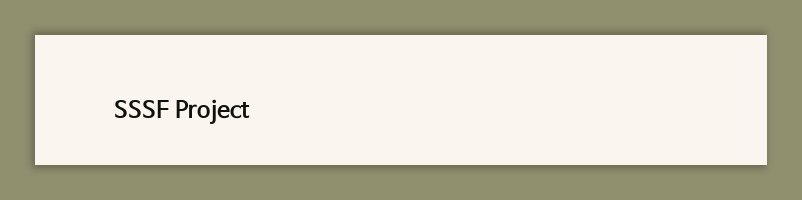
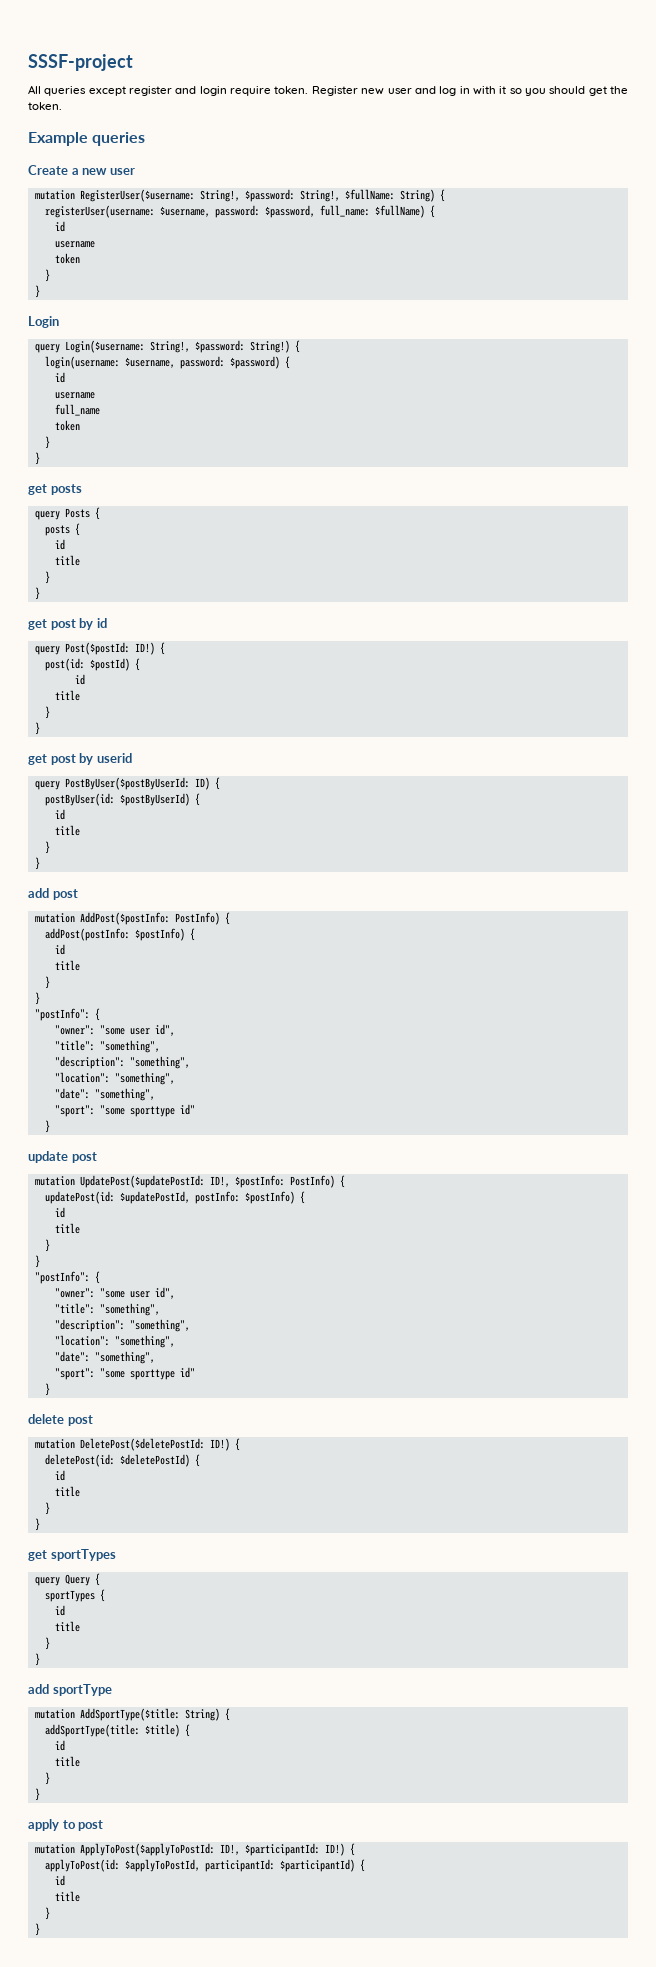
[114,99,251,125] SSSF Project -> [28,54,133,71] [28,85,629,96] [28,102,62,110] [28,132,146,146] [28,165,135,175] [34,189,445,202] [44,205,435,218] [54,221,65,232] [54,241,95,248] [54,253,80,264] [44,269,50,282] [34,285,40,298] [28,316,59,328] [34,340,300,353] [44,356,290,369] [54,372,65,383] [54,392,95,399] [54,404,100,416] [54,420,80,431] [44,436,50,449] [34,452,40,465] [28,484,82,495] [34,507,100,520] [44,523,80,536] [54,539,65,550] [54,555,80,566] [44,571,50,584] [34,587,40,600] [28,618,107,630] [34,642,165,655] [44,658,140,671] [74,674,85,685] [54,690,80,701] [44,706,50,719] [34,722,40,735] [28,753,132,765] [34,777,220,790] [44,793,200,806] [54,809,65,820] [54,825,80,836] [44,841,50,854] [34,857,40,870] [28,888,78,900] [34,912,230,925] [44,928,195,941] [54,944,65,955] [54,960,80,971] [44,976,50,989] [34,992,40,1005] [34,1008,100,1021] [54,1024,175,1036] [54,1040,160,1053] [54,1056,190,1069] [54,1072,175,1085] [54,1088,155,1101] [54,1104,195,1117] [44,1120,50,1133] [28,1151,97,1163] [34,1175,345,1188] [44,1191,305,1204] [54,1207,65,1218] [54,1223,80,1234] [44,1239,50,1252] [34,1255,40,1268] [34,1271,100,1284] [54,1287,175,1299] [54,1303,160,1316] [54,1319,190,1332] [54,1335,175,1348] [54,1351,155,1364] [54,1367,195,1380] [44,1383,50,1396] [28,1414,93,1426] [34,1438,240,1451] [44,1454,200,1467] [54,1470,65,1481] [54,1486,80,1497] [44,1502,50,1515] [34,1518,40,1531] [28,1549,116,1561] [34,1573,100,1586] [44,1589,105,1602] [54,1605,65,1616] [54,1621,80,1632] [44,1637,50,1650] [34,1653,40,1666] [28,1684,112,1696] [34,1708,230,1721] [44,1724,190,1737] [54,1740,65,1751] [54,1756,80,1767] [44,1772,50,1785] [34,1788,40,1801] [28,1819,104,1831] [34,1843,355,1856] [44,1859,365,1872] [54,1875,65,1886] [54,1891,80,1902] [44,1907,50,1920] [34,1923,40,1936] SSSF-project // All queries except register and login require token. Register new user and log in with it so you should get the token. // Example queries // Create a new user // mutation RegisterUser($username: String!, $password: String!, $fullName: String) { // registerUser(username: $username, password: $password, full_name: $fullName) { // id // username // token // } // } // Login // query Login($username: String!, $password: String!) { // login(username: $username, password: $password) { // id // username // full_name // token // } // } // get posts // query Posts { // posts { // id // title // } // } // get post by id // query Post($postId: ID!) { // post(id: $postId) { // id // title // } // } // get post by userid // query PostByUser($postByUserId: ID) { // postByUser(id: $postByUserId) { // id // title // } // } // add post // mutation AddPost($postInfo: PostInfo) { // addPost(postInfo: $postInfo) { // id // title // } // } // "postInfo": { // "owner": "some user id", // "title": "something", // "description": "something", // "location": "something", // "date": "something", // "sport": "some sporttype id" // } // update post // mutation UpdatePost($updatePostId: ID!, $postInfo: PostInfo) { // updatePost(id: $updatePostId, postInfo: $postInfo) { // id // title // } // } // "postInfo": { // "owner": "some user id", // "title": "something", // "description": "something", // "location": "something", // "date": "something", // "sport": "some sporttype id" // } // delete post // mutation DeletePost($deletePostId: ID!) { // deletePost(id: $deletePostId) { // id // title // } // } // get sportTypes // query Query { // sportTypes { // id // title // } // } // add sportType // mutation AddSportType($title: String) { // addSportType(title: $title) { // id // title // } // } // apply to post // mutation ApplyToPost($applyToPostId: ID!, $participantId: ID!) { // applyToPost(id: $applyToPostId, participantId: $participantId) { // id // title // } // }

